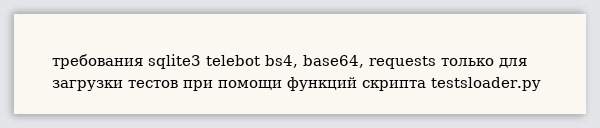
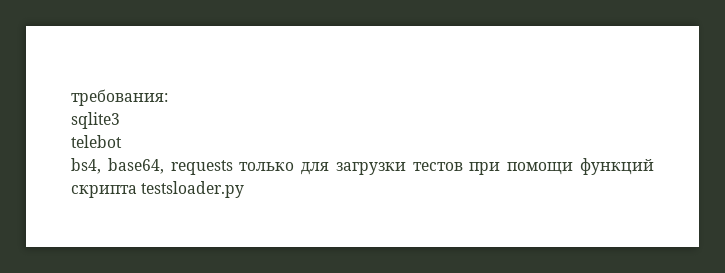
[52,54,143,69] требования -> [71,89,168,106] требования: //
(201, 61) none -> (120, 120) //
(260, 60) none -> (122, 141) //

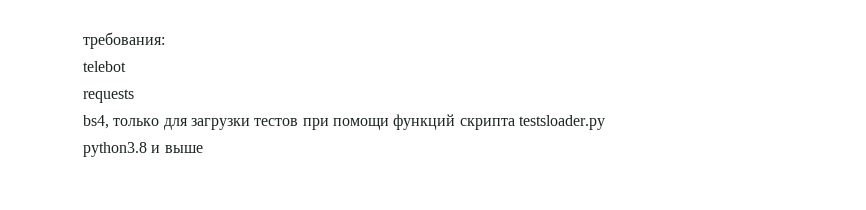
[71,112,120,129] // sqlite3 -> (165, 40) none
(122, 141) none -> [83,89,134,103] // requests
[107,158,233,175] base64, requests -> (109, 122) none
(245, 189) none -> [83,142,203,157] // python3.8 и выше

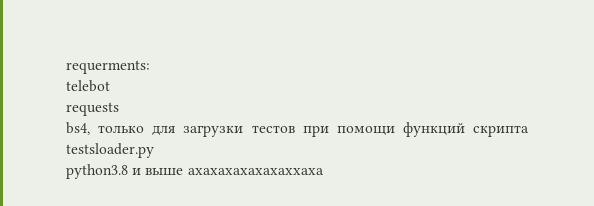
[83,32,165,49] требования: -> [66,60,150,74] requerments:
(203, 149) none -> [187,168,324,175] ахахахахахахаххаха

